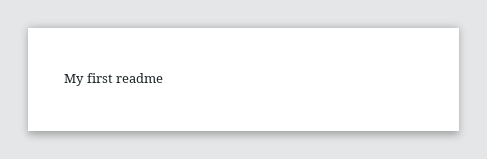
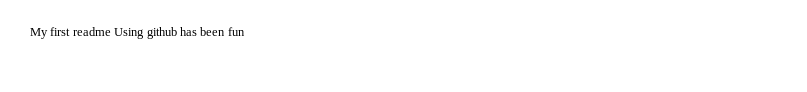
(164, 78) none -> [114,27,245,39] Using github has been fun

